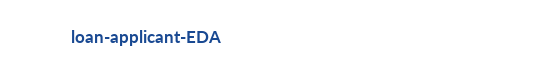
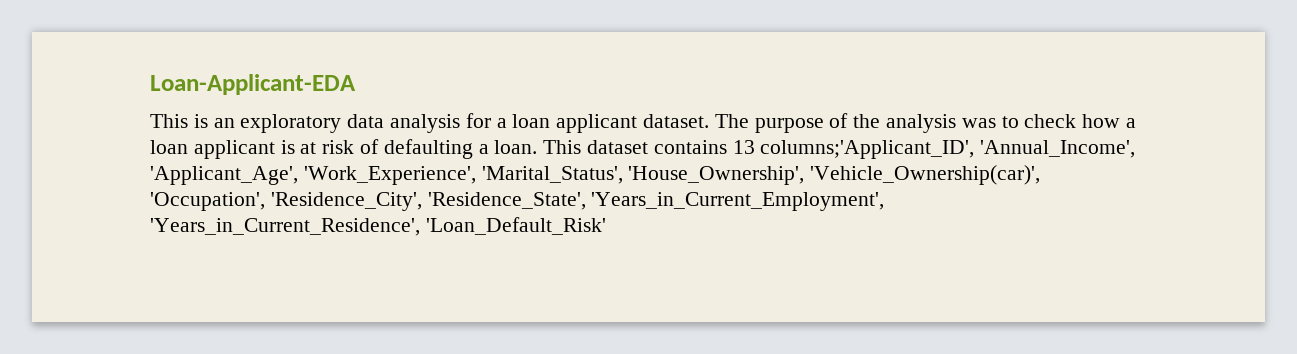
[71,30,221,46] loan-applicant-EDA -> [150,74,356,95] [150,113,1137,133] [150,139,1136,159] [150,165,1041,185] [150,192,885,211] [150,217,606,236] Loan-Applicant-EDA // This is an exploratory data analysis for a loan applicant dataset. The purpose of the analysis was to check how a loan applicant is at risk of defaulting a loan. This dataset contains 13 columns;'Applicant_ID', 'Annual_Income', 'Applicant_Age', 'Work_Experience', 'Marital_Status', 'House_Ownership', 'Vehicle_Ownership(car)', 'Occupation', 'Residence_City', 'Residence_State', 'Years_in_Current_Employment', 'Years_in_Current_Residence', 'Loan_Default_Risk'

